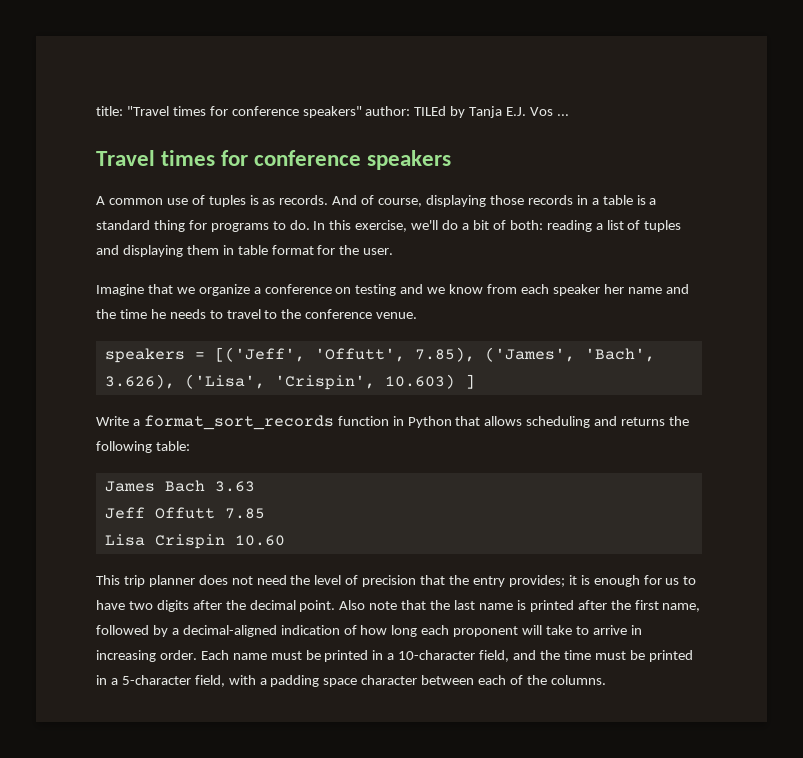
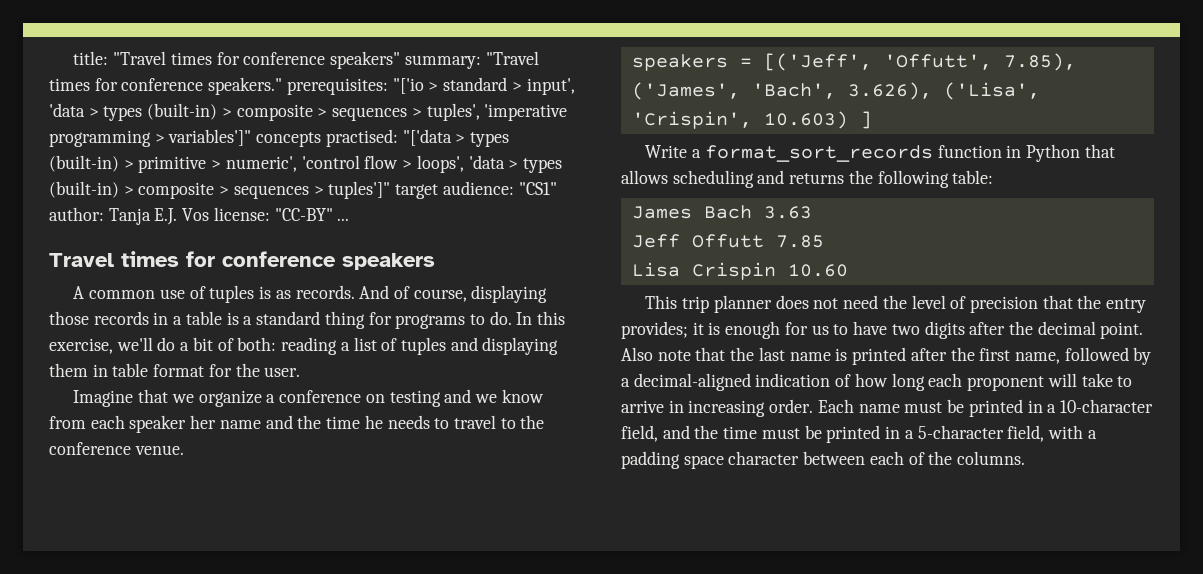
[365,106,466,118] author: TILEd by -> [404,51,539,69] [49,77,575,95] [49,103,568,121] [49,129,510,147] [49,155,562,173] [49,181,557,199] [49,207,104,221] summary: "Travel times for conference speakers." prerequisites: "['io > standard > input', 'data > types (built-in) > composite > sequences > tuples', 'imperative programming > variables']" concepts practised: "['data > types (built-in) > primitive > numeric', 'control flow > loops', 'data > types (built-in) > composite > sequences > tuples']" target audience: "CS1" author:
(554, 111) none -> [213,207,333,221] license: "CC-BY"

